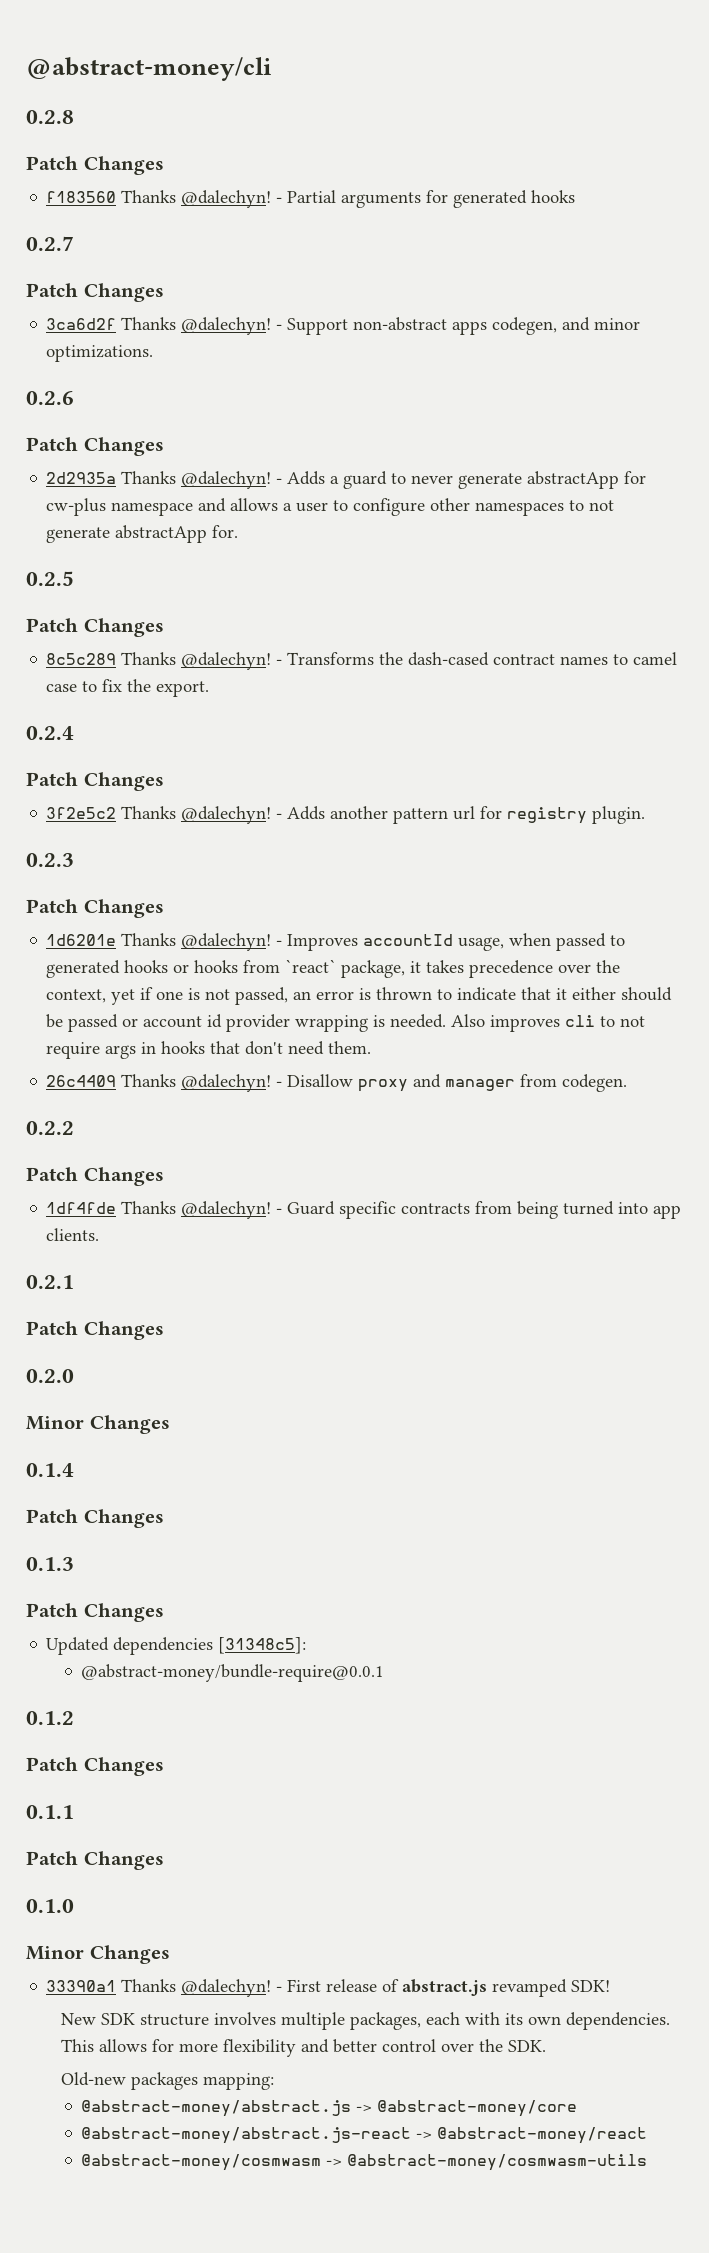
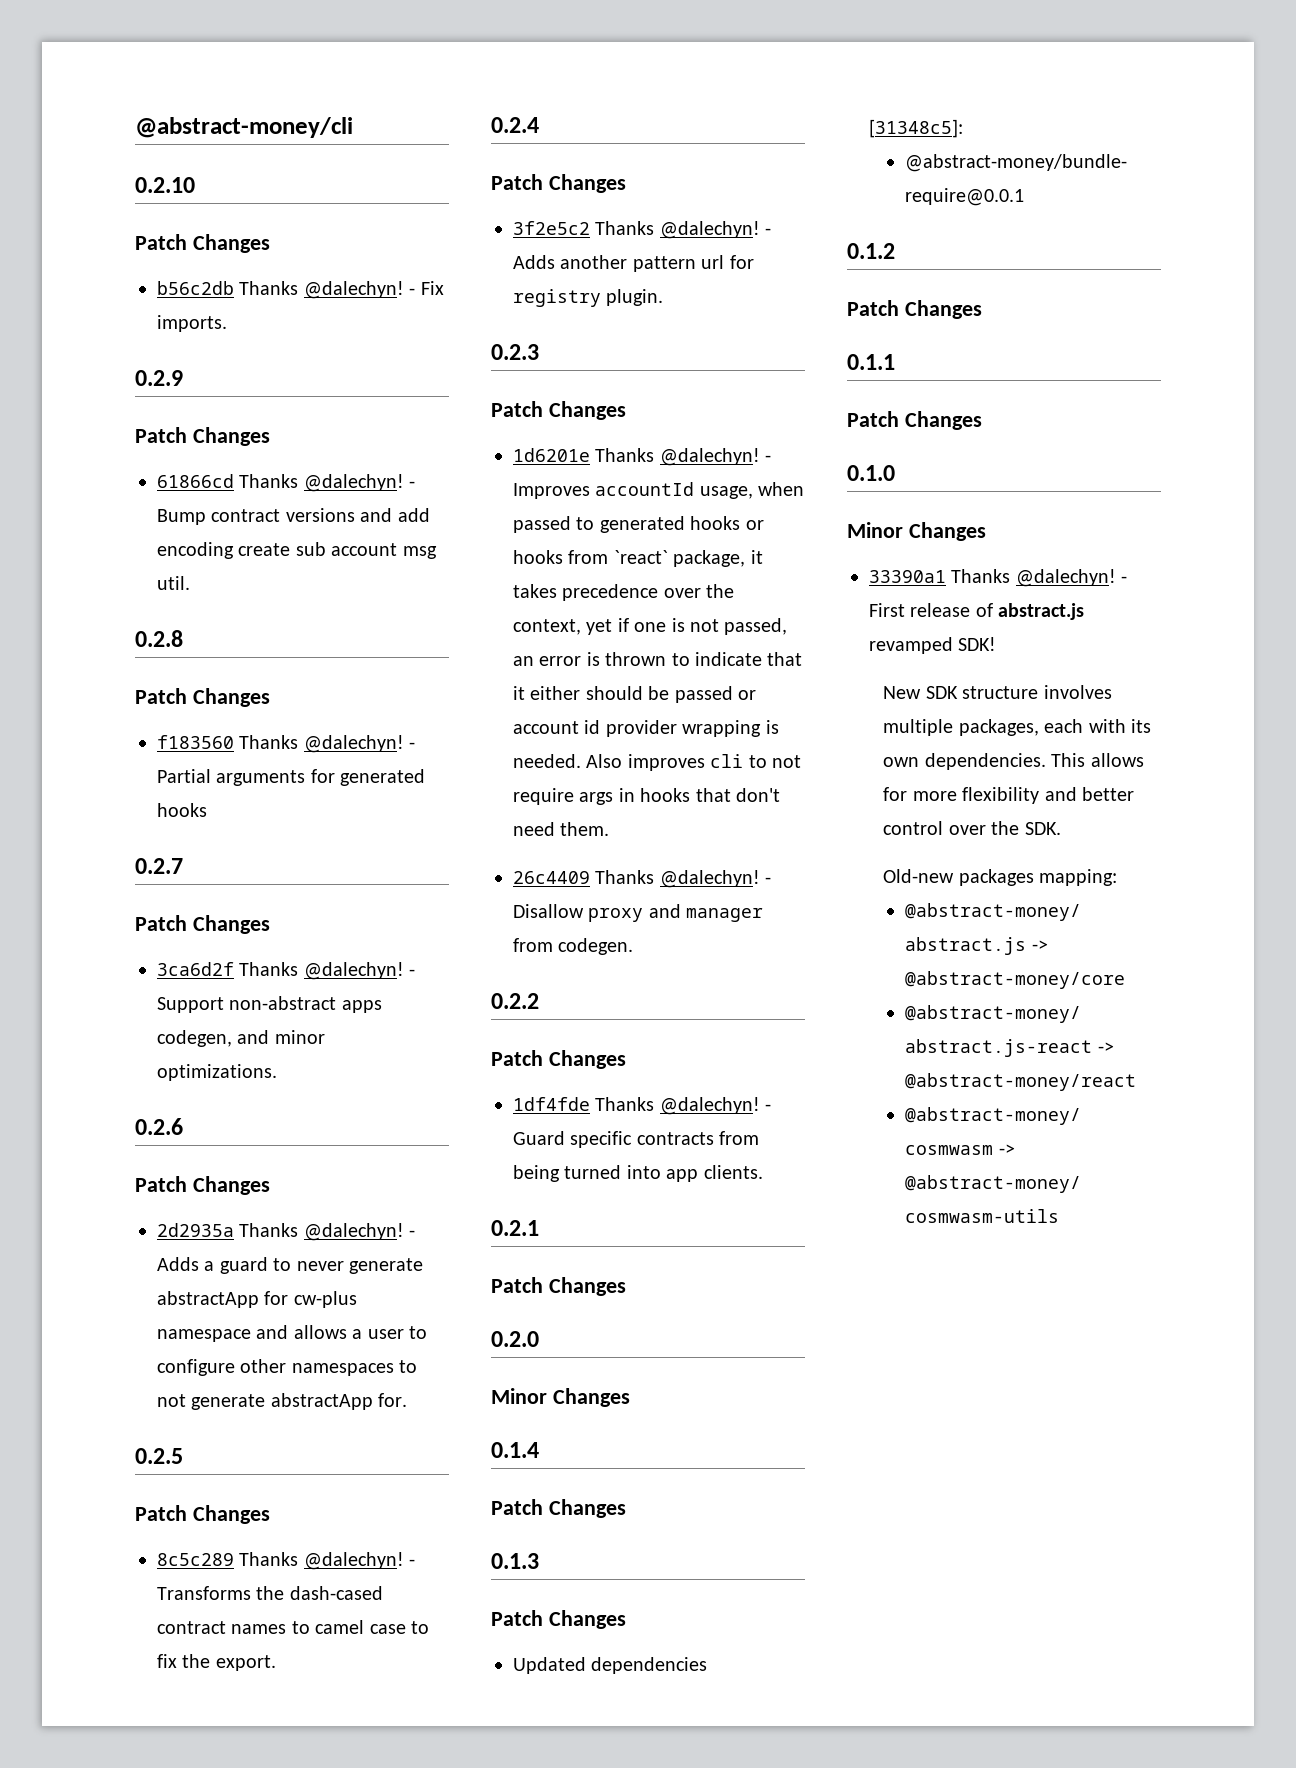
(272, 69) none -> [135,177,195,193] [135,234,270,253] [157,281,444,299] [157,315,227,332] [135,370,183,386] [135,427,270,446] [157,474,416,492] [157,508,430,525] [157,542,437,559] [157,576,190,590] // 0.2.10 // Patch Changes // b56c2db Thanks @dalechyn! - Fix imports. // 0.2.9 // Patch Changes // 61866cd Thanks @dalechyn! - Bump contract versions and add encoding create sub account msg util.

